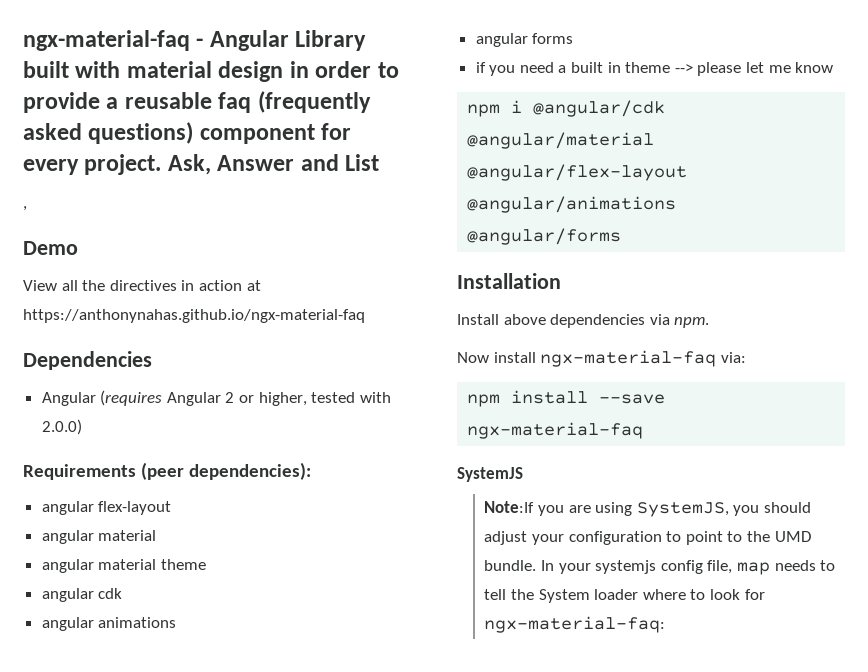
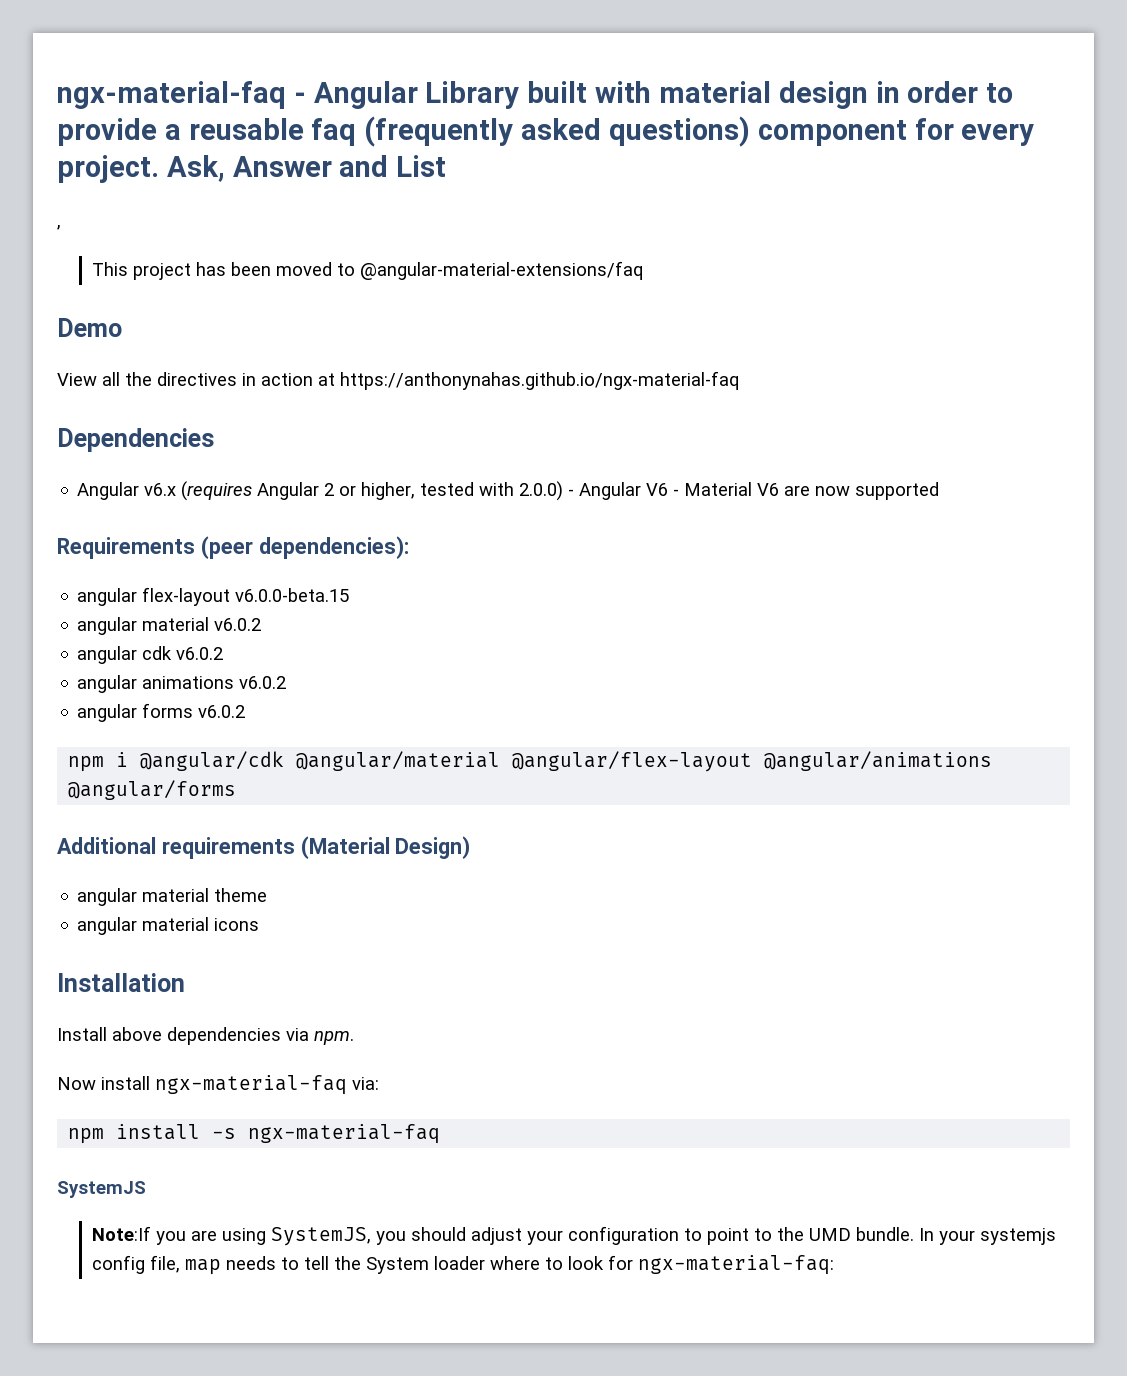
(27, 208) none -> [91,261,643,280] // This project has been moved to @angular-material-extensions/faq
(96, 399) none -> [144,483,177,496] v6.x
(82, 427) none -> [568,482,940,500] - Angular V6 - Material V6 are now supported
[41,530,157,544] [41,559,206,573] // angular material // angular material theme -> [235,588,350,602] [77,617,262,635] v6.0.0-beta.15 // angular material v6.0.2
(123, 593) none -> [176,647,224,660] v6.0.2
(177, 622) none -> [239,676,287,689] v6.0.2
[475,62,834,76] // if you need a built in theme --> please let me know -> [198,705,246,718] v6.0.2
(622, 236) none -> [57,836,471,859] [77,888,268,906] [77,917,260,935] // Additional requirements (Material Design) // angular material theme // angular material icons
[599,394,666,404] --save -> [212,1128,237,1139] -s

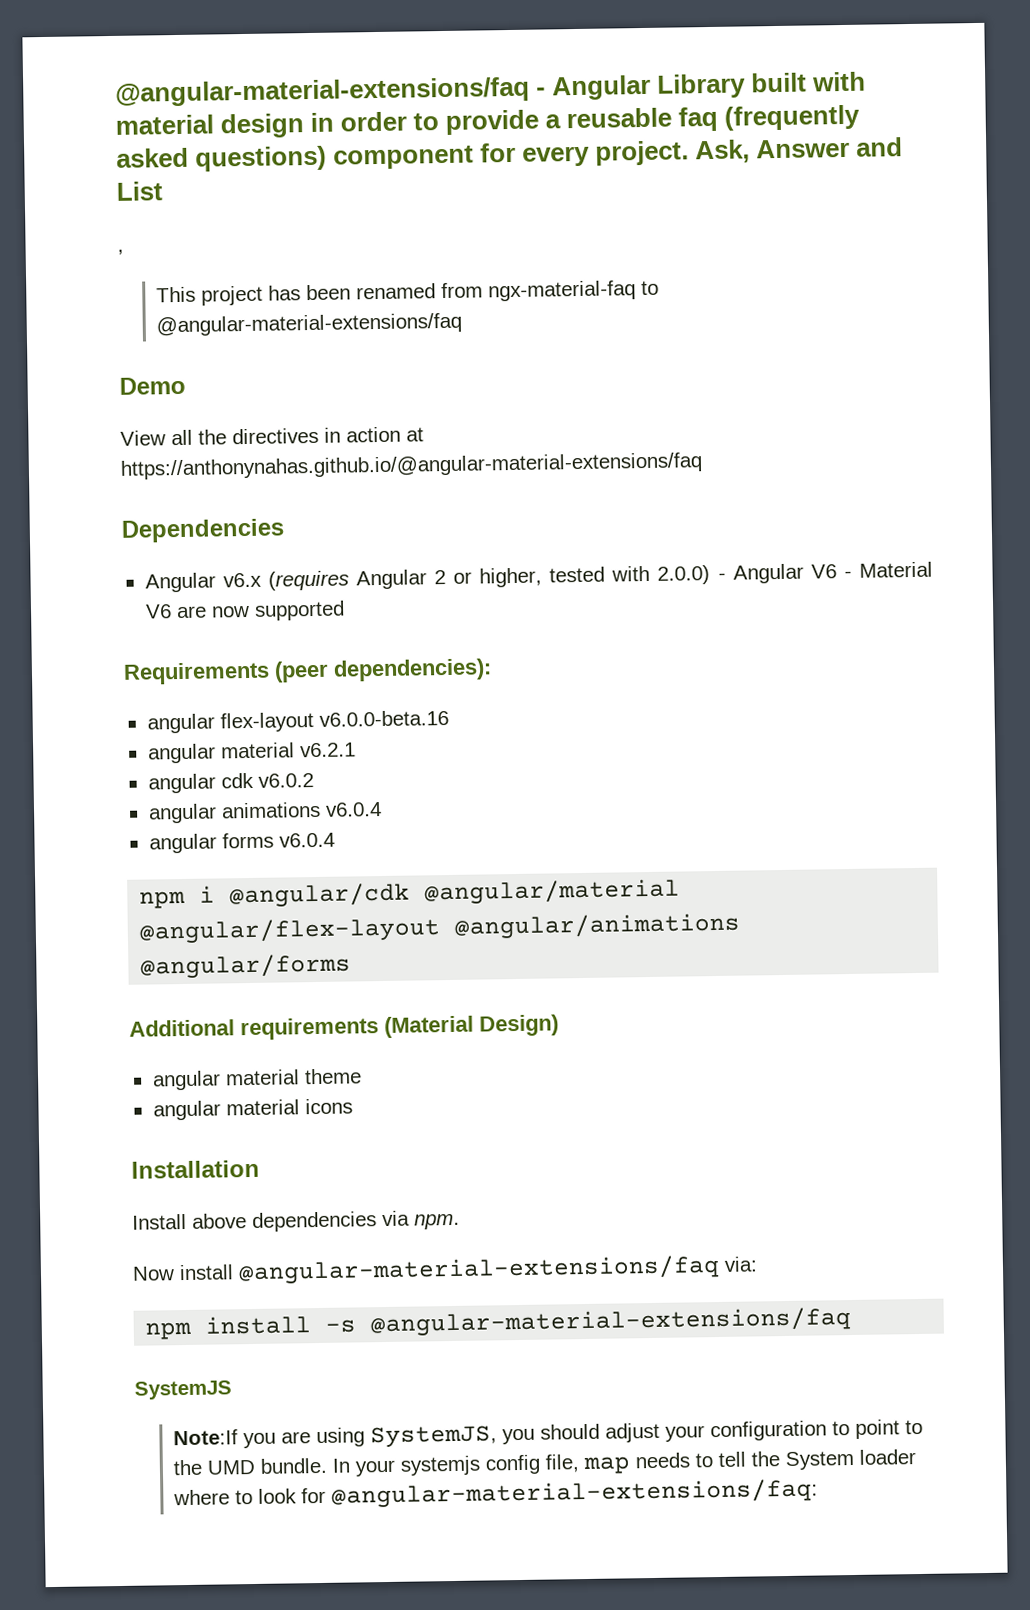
[57,81,286,109] ngx-material-faq -> [115,76,530,107] @angular-material-extensions/faq
[275,262,332,276] moved -> [356,280,637,302] renamed from ngx-material-faq
[340,371,739,390] https://anthonynahas.github.io/ngx-material-faq -> [120,452,703,480] https://anthonynahas.github.io/@angular-material-extensions/faq
[235,588,350,602] [77,617,262,635] v6.0.0-beta.15 // angular material v6.0.2 -> [318,709,449,727] [147,742,356,764] v6.0.0-beta.16 // angular material v6.2.1
[239,676,287,689] v6.0.2 -> [324,802,382,817] v6.0.4
[198,705,246,718] v6.0.2 -> [278,832,335,848] v6.0.4
[155,1075,347,1095] ngx-material-faq -> [238,1254,720,1285] @angular-material-extensions/faq
[248,1124,441,1144] ngx-material-faq -> [370,1307,852,1337] @angular-material-extensions/faq
[637,1255,834,1275] ngx-material-faq: -> [331,1478,819,1508] @angular-material-extensions/faq:

